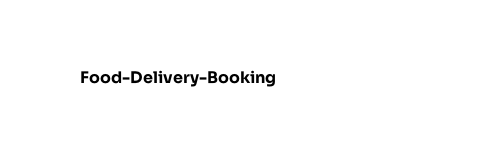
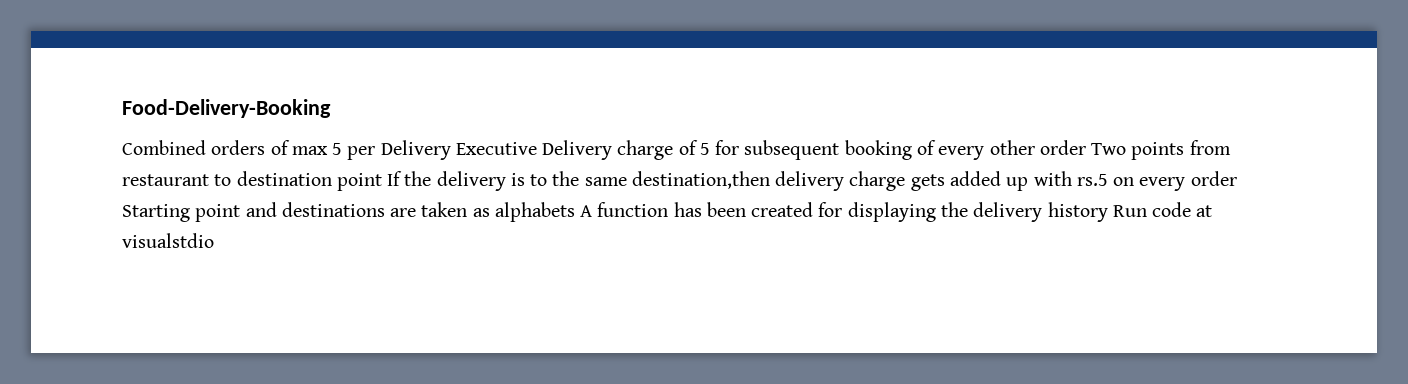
(276, 78) none -> [122,140,1231,160] [122,171,1237,191] [122,202,1213,222] [122,233,214,248] // Combined orders of max 5 per Delivery Executive Delivery charge of 5 for subsequent booking of every other order Two points from restaurant to destination point If the delivery is to the same destination,then delivery charge gets added up with rs.5 on every order Starting point and destinations are taken as alphabets A function has been created for displaying the delivery history Run code at visualstdio

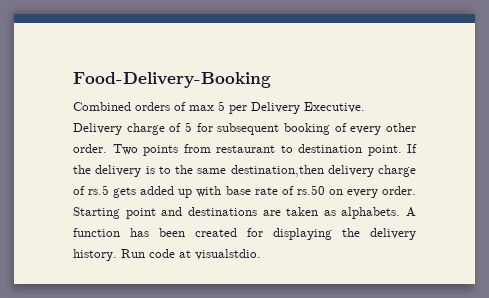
[455,142,537,155] Executive -> [304,102,365,113] Executive.
[1039,140,1086,155] order -> [73,144,107,153] order.
[336,173,382,191] point -> [367,145,402,156] point.
(906, 181) none -> [73,185,110,195] of rs.5
[1076,174,1108,186] rs.5 -> [225,185,325,195] base rate of rs.50
[1190,171,1237,186] order -> [382,186,416,195] order.
[494,202,575,222] alphabets -> [341,207,401,219] alphabets.
[1047,202,1108,222] history -> [73,249,117,261] history.
[122,233,214,248] visualstdio -> [195,249,261,260] visualstdio.

